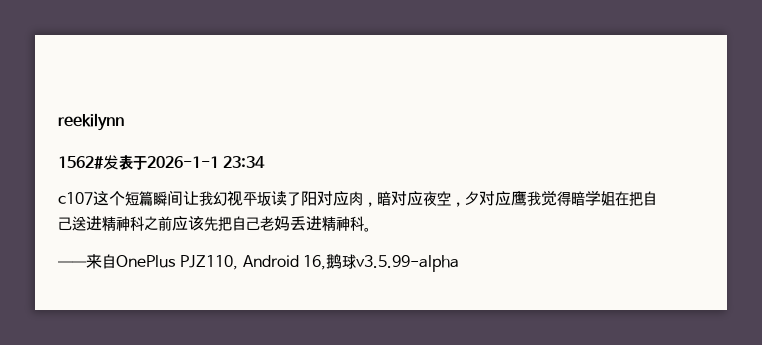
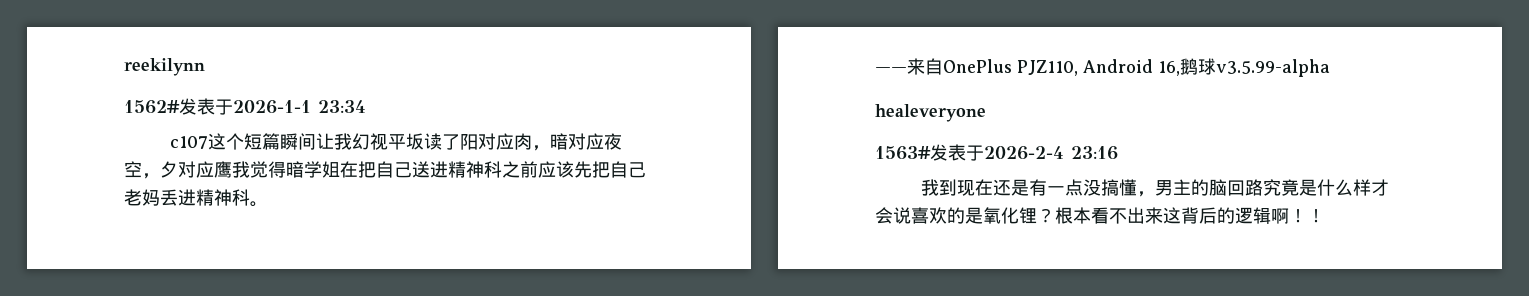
(459, 263) none -> [875,104,986,122] [875,144,1118,161] [921,179,1390,197] [875,207,1325,224] // healeveryone // 1563#发表于2026-2-4 23:16 // 我到现在还是有一点没搞懂，男主的脑回路究竟是什么样才会说喜欢的是氧化锂？根本看不出来这背后的逻辑啊！！

